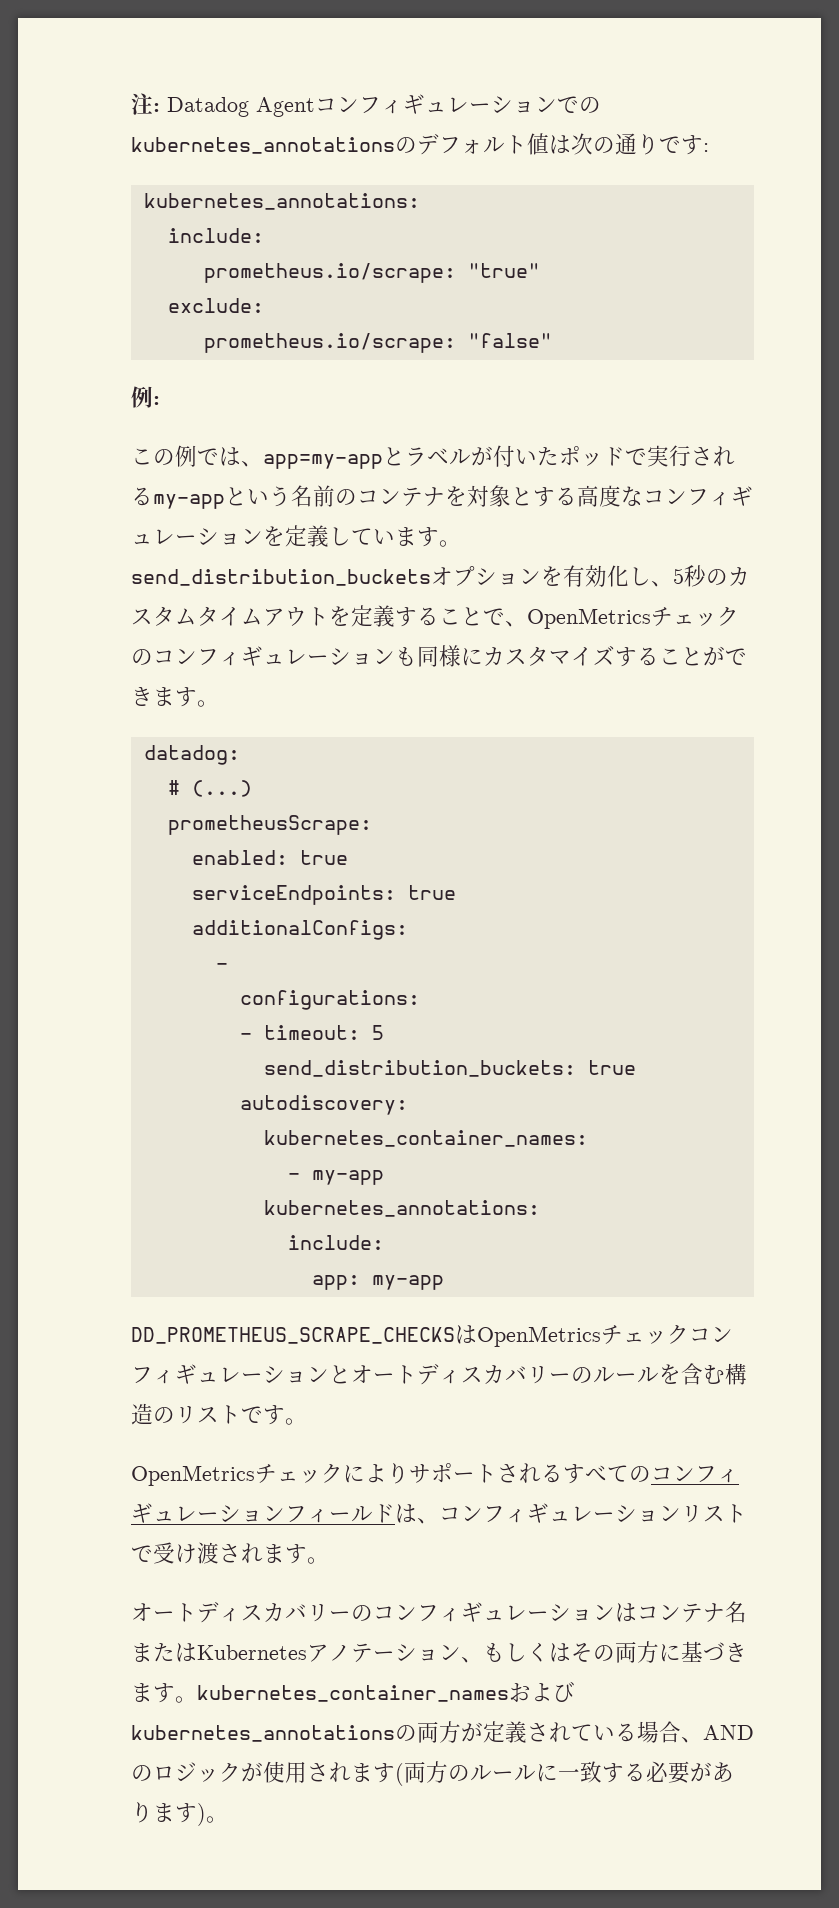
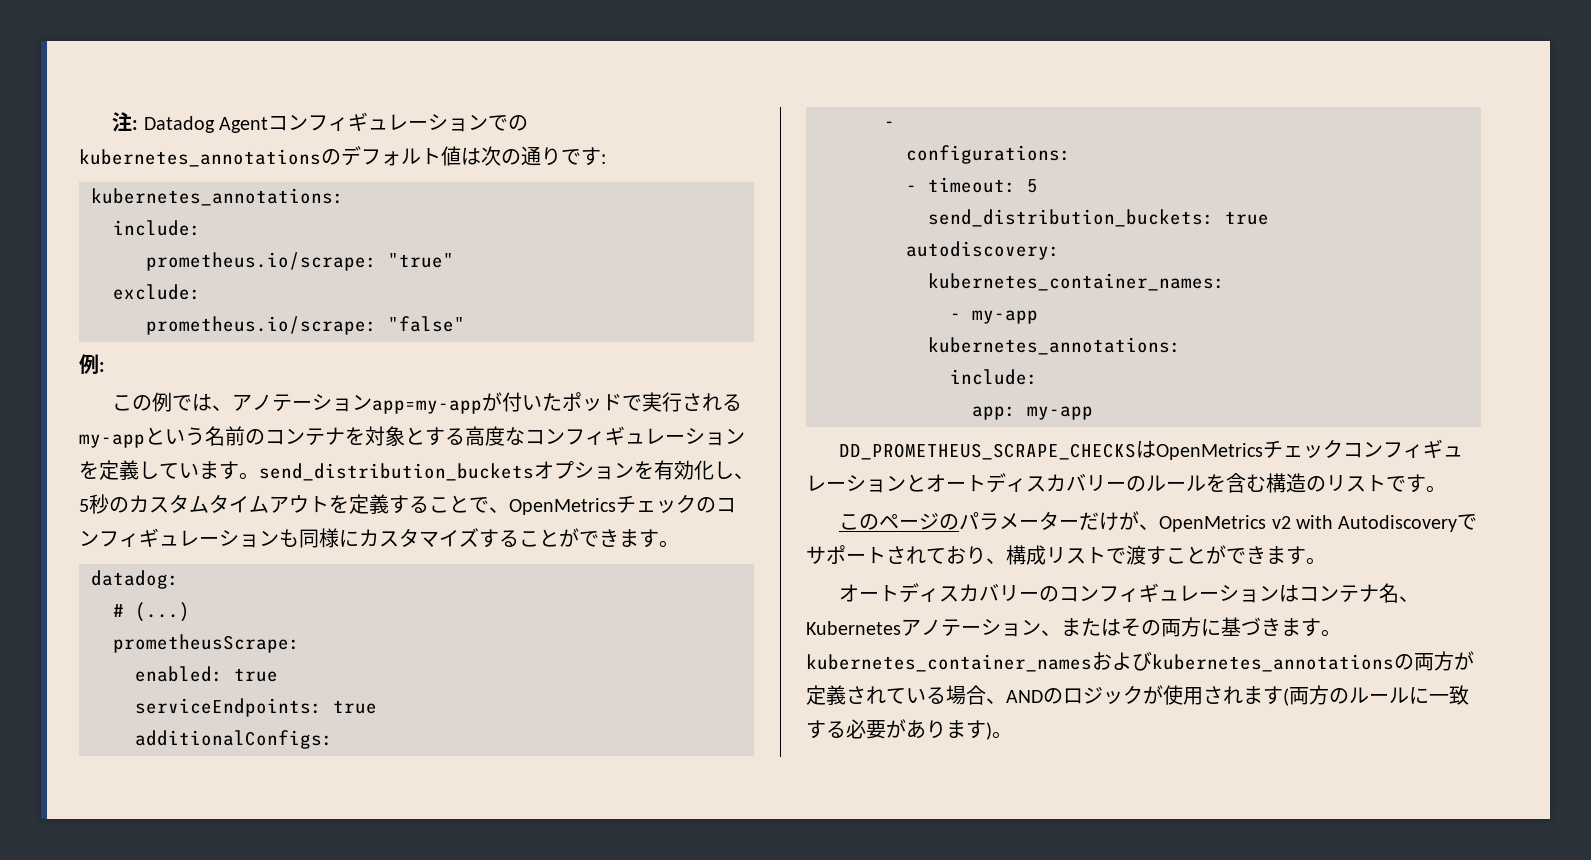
[263,447,471,469] app=my-appとラベル -> [232,394,483,414] アノテーションapp=my-app
[131,1463,739,1486] [131,1503,747,1524] [131,1542,263,1564] OpenMetricsチェックによりサポートされるすべてのコンフィギュレーションフィールドは、コンフィギュレーションリストで受け渡され -> [839,511,1478,532] [806,545,1266,565] このページのパラメーターだけが、OpenMetrics v2 with Autodiscoveryでサポートされており、構成リストで渡すことができ
[131,1642,197,1662] または -> [1399,596,1420,602] 、
[483,1643,549,1662] もしく -> [1061,618,1101,636] また

